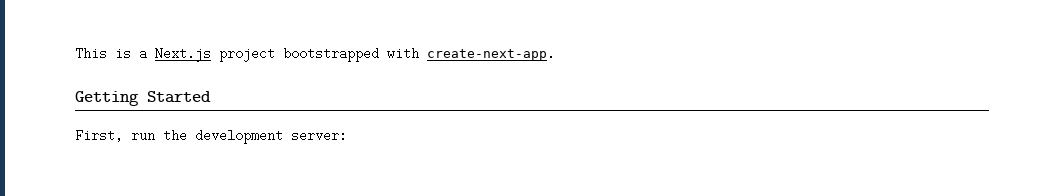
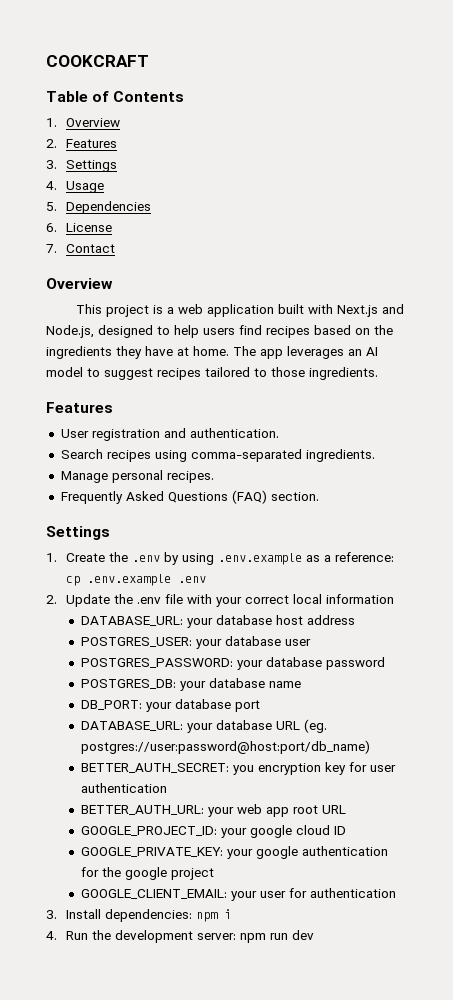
[75,47,555,62] [75,91,211,106] [75,129,347,144] This is a Next.js project bootstrapped with create-next-app. // Getting Started // First, run the development server: -> [46,55,149,67] [46,91,185,102] [46,118,121,127] [46,139,118,148] [46,160,118,172] [46,181,105,193] [46,201,152,214] [46,223,113,232] [46,244,116,253] [46,278,113,289] [76,304,405,317] [46,325,393,338] [46,346,378,359] [46,367,378,380] [46,402,113,413] [60,428,279,441] [60,449,375,462] [60,470,214,483] [60,490,319,504] [46,526,110,540] [46,552,395,565] [66,574,207,586] [46,594,395,607] [81,615,356,628] [81,636,312,649] [81,657,386,670] [81,678,302,691] [81,699,261,712] [81,719,328,733] [81,740,371,754] [81,762,397,775] [81,783,168,793] [81,804,347,817] [81,825,347,838] [81,846,389,859] [81,867,215,880] [81,888,397,901] [46,909,232,922] [46,930,315,943] COOKCRAFT // Table of Contents // 1. Overview // 2. Features // 3. Settings // 4. Usage // 5. Dependencies // 6. License // 7. Contact // Overview // This project is a web application built with Next.js and Node.js, designed to help users find recipes based on the ingredients they have at home. The app leverages an AI model to suggest recipes tailored to those ingredients. // Features // User registration and authentication. // Search recipes using comma-separated ingredients. // Manage personal recipes. // Frequently Asked Questions (FAQ) section. // Settings // 1. Create the .env by using .env.example as a reference: cp .env.example .env // 2. Update the .env file with your correct local information // DATABASE_URL: your database host address // POSTGRES_USER: your database user // POSTGRES_PASSWORD: your database password // POSTGRES_DB: your database name // DB_PORT: your database port // DATABASE_URL: your database URL (eg. postgres://user:password@host:port/db_name) // BETTER_AUTH_SECRET: you encryption key for user authentication // BETTER_AUTH_URL: your web app root URL // GOOGLE_PROJECT_ID: your google cloud ID // GOOGLE_PRIVATE_KEY: your google authentication for the google project // GOOGLE_CLIENT_EMAIL: your user for authentication // 3. Install dependencies: npm i // 4. Run the development server: npm run dev

